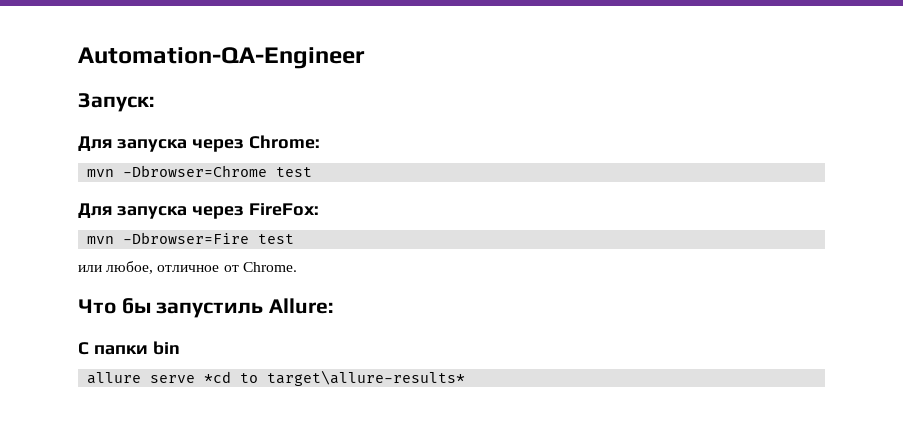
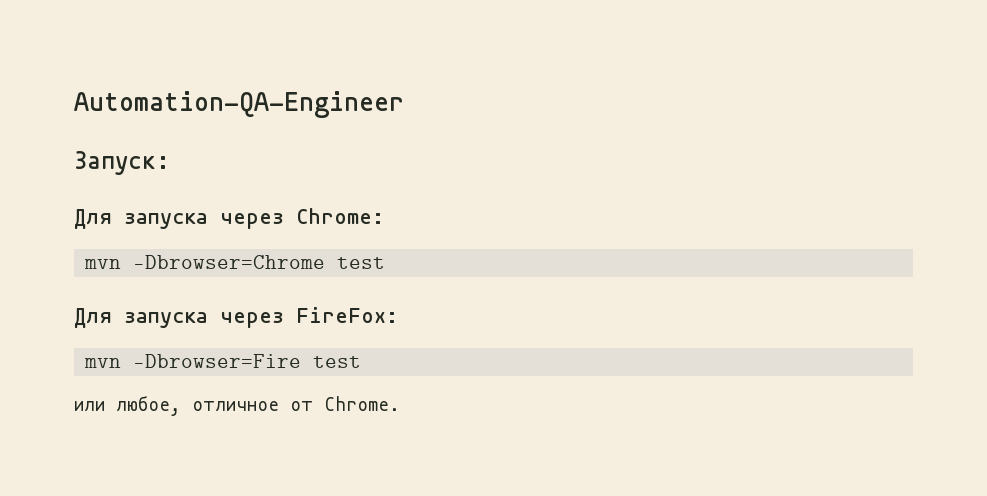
[78,298,334,318] [78,341,180,355] [87,370,466,386] // Что бы запустиль Allure: // С папки bin // allure serve *cd to target\allure-results* -> (400, 403) none

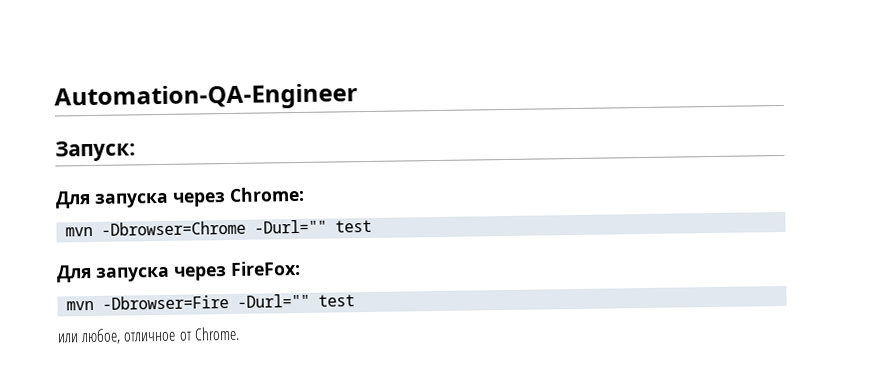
(326, 262) none -> [254,219,328,234] -Durl=""
(302, 361) none -> [237,293,311,308] -Durl=""

